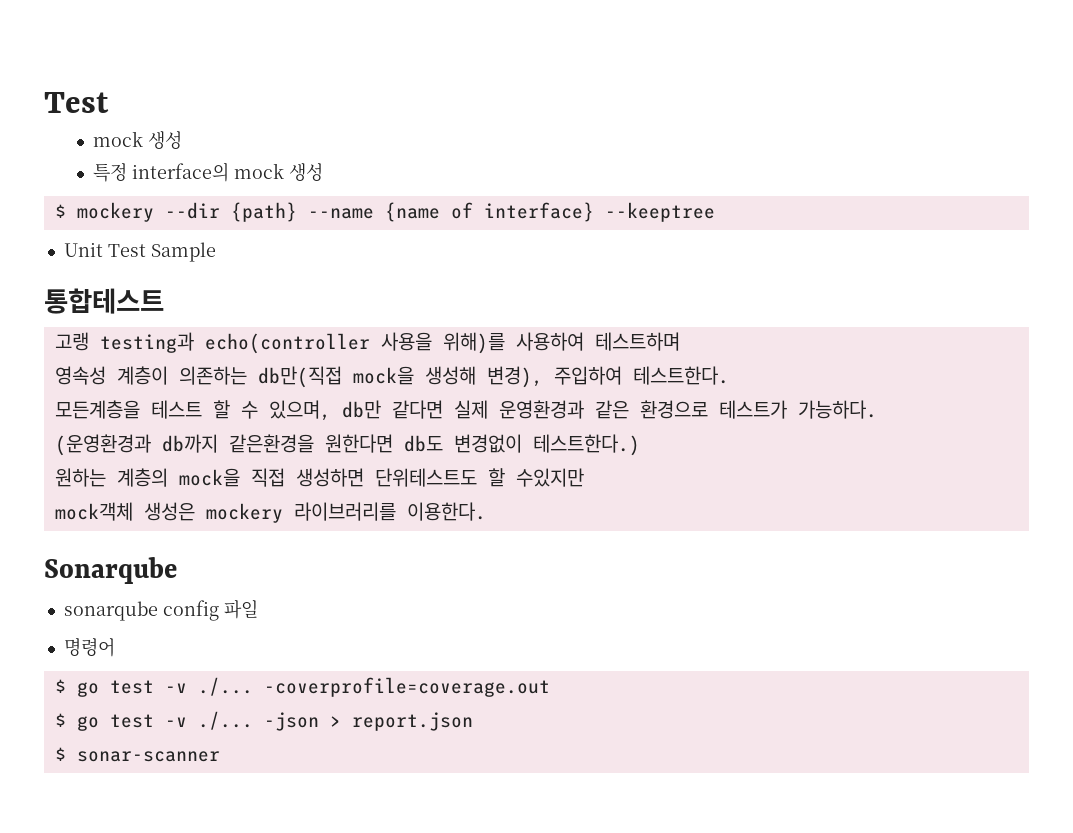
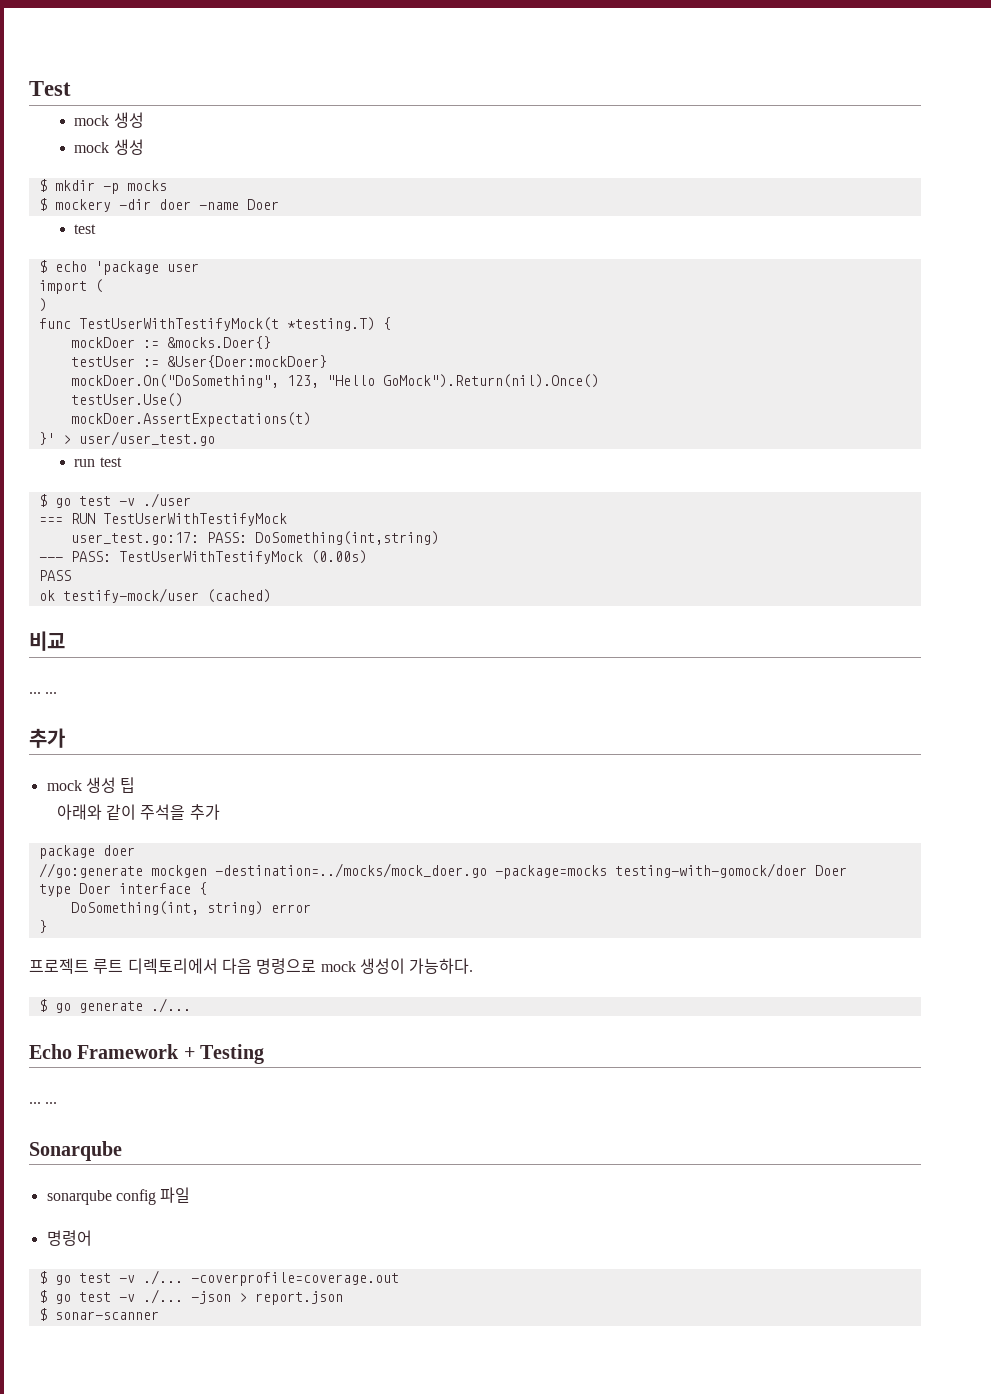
[93,162,230,182] 특정 interface의 -> (144, 120) none
[76,202,715,222] [63,242,216,262] [44,288,164,314] [54,332,680,354] [54,366,729,388] [54,400,877,421] [54,434,640,456] [54,468,584,487] [54,502,486,523] mockery --dir {path} --name {name of interface} --keeptree // Unit Test Sample // 통합테스트 // 고랭 testing과 echo(controller 사용을 위해)를 사용하여 테스트하며 // 영속성 계층이 의존하는 db만(직접 mock을 생성해 변경), 주입하여 테스트한다. // 모든계층을 테스트 할 수 있으며, db만 같다면 실제 운영환경과 같은 환경으로 테스트가 가능하다. // (운영환경과 db까지 같은환경을 원한다면 db도 변경없이 테스트한다.) // 원하는 계층의 mock을 직접 생성하면 단위테스트도 할 수있지만 // mock객체 생성은 mockery 라이브러리를 이용한다. -> [54,180,167,194] [38,198,279,212] [74,224,97,234] [38,260,199,275] [38,279,103,294] [38,298,47,312] [38,317,391,331] [70,336,271,349] [70,355,327,368] [70,374,599,388] [70,393,183,407] [70,412,311,427] [38,431,215,446] [74,457,122,467] [38,493,191,508] [38,513,287,526] [70,531,439,545] [38,550,367,564] [38,570,71,581] [38,588,271,603] [29,631,65,651] [29,692,58,694] [29,728,65,748] [46,777,136,793] [56,804,220,820] [38,845,135,859] [38,863,847,879] [38,882,207,897] [70,901,311,915] [38,920,47,933] [29,958,474,974] [38,998,191,1013] [29,1044,265,1064] [29,1102,58,1104] mkdir -p mocks // $ mockery -dir doer -name Doer // test // $ echo 'package user // import ( // ) // func TestUserWithTestifyMock(t *testing.T) { // mockDoer := &mocks.Doer{} // testUser := &User{Doer:mockDoer} // mockDoer.On("DoSomething", 123, "Hello GoMock").Return(nil).Once() // testUser.Use() // mockDoer.AssertExpectations(t) // }' > user/user_test.go // run test // $ go test -v ./user // === RUN TestUserWithTestifyMock // user_test.go:17: PASS: DoSomething(int,string) // --- PASS: TestUserWithTestifyMock (0.00s) // PASS // ok testify-mock/user (cached) // 비교 // ... ... // 추가 // mock 생성 팁 // 아래와 같이 주석을 추가 // package doer // //go:generate mockgen -destination=../mocks/mock_doer.go -package=mocks testing-with-gomock/doer Doer // type Doer interface { // DoSomething(int, string) error // } // 프로젝트 루트 디렉토리에서 다음 명령으로 mock 생성이 가능하다. // $ go generate ./... // Echo Framework + Testing // ... ...

